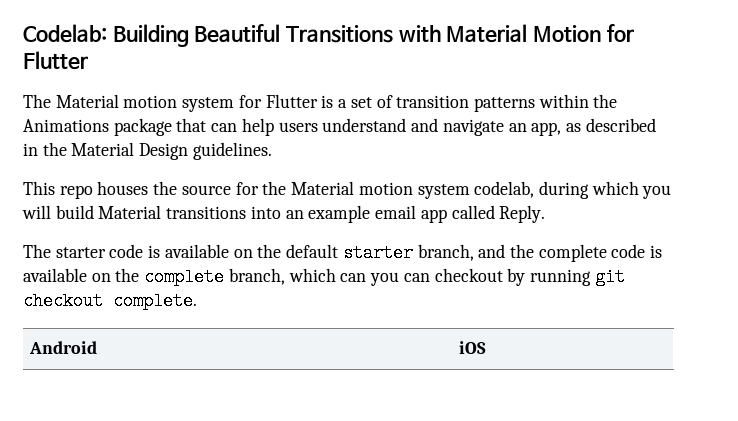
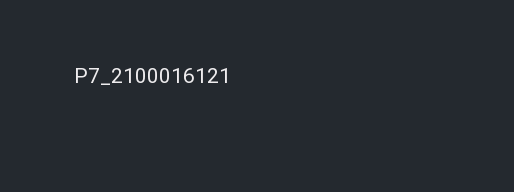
[23,24,634,47] [23,51,88,70] [23,94,618,112] [23,118,656,136] [23,142,272,160] [23,181,672,199] [22,205,546,223] [23,244,663,262] [23,268,625,286] [23,292,197,310] [29,341,98,354] [459,341,487,354] Codelab: Building Beautiful Transitions with Material Motion for Flutter // The Material motion system for Flutter is a set of transition patterns within the Animations package that can help users understand and navigate an app, as described in the Material Design guidelines. // This repo houses the source for the Material motion system codelab, during which you will build Material transitions into an example email app called Reply. // The starter code is available on the default starter branch, and the complete code is available on the complete branch, which can you can checkout by running git checkout complete. // Android | iOS -> [74,68,231,85] P7_2100016121

